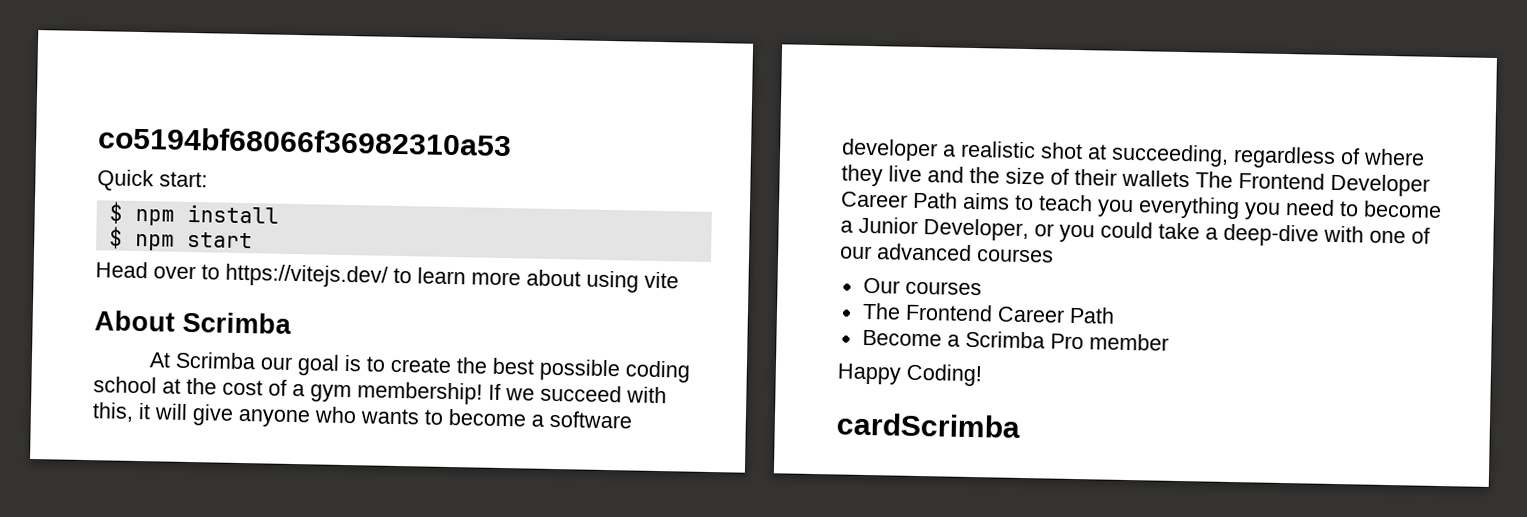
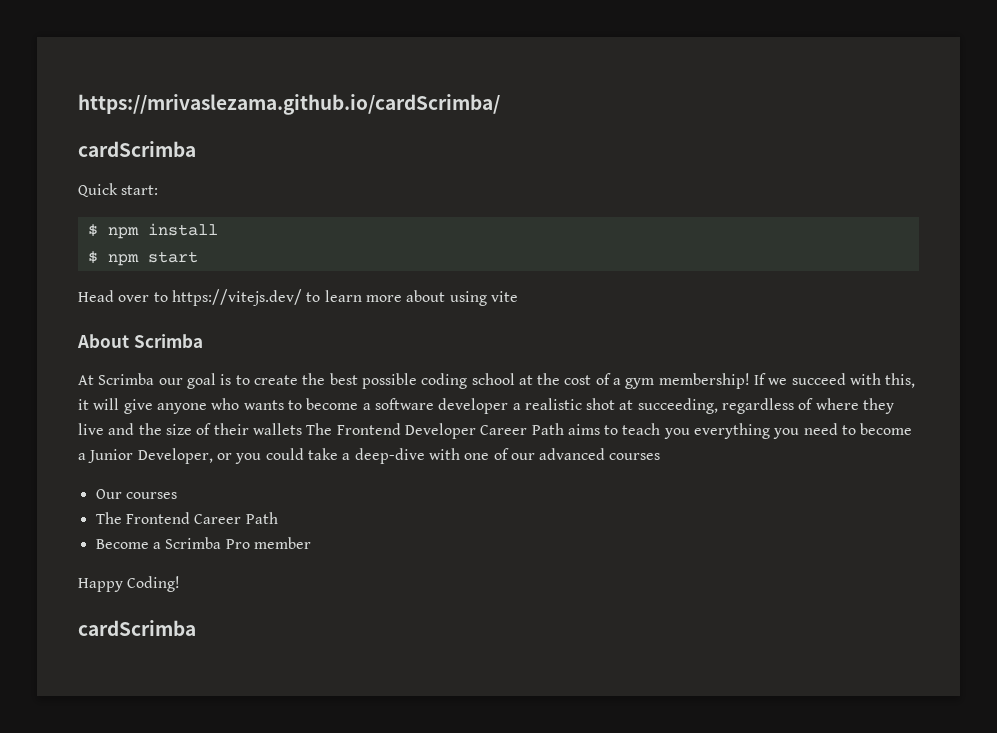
[97,126,512,157] co5194bf68066f36982310a53 -> [78,94,500,115] [78,141,196,157] https://mrivaslezama.github.io/cardScrimba/ // cardScrimba

